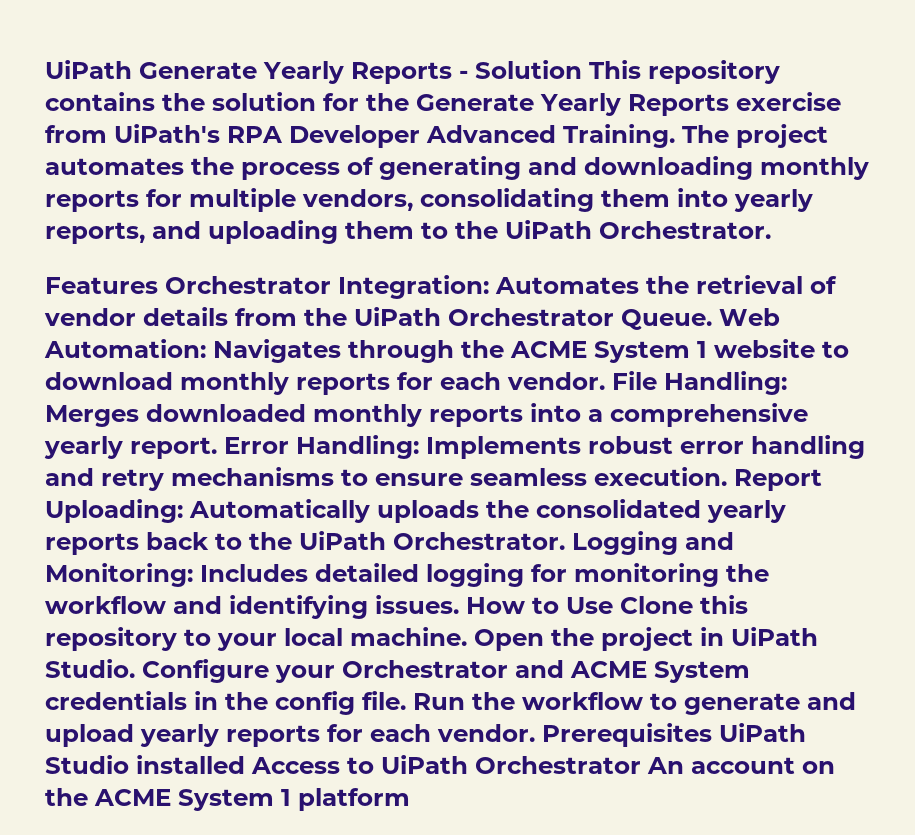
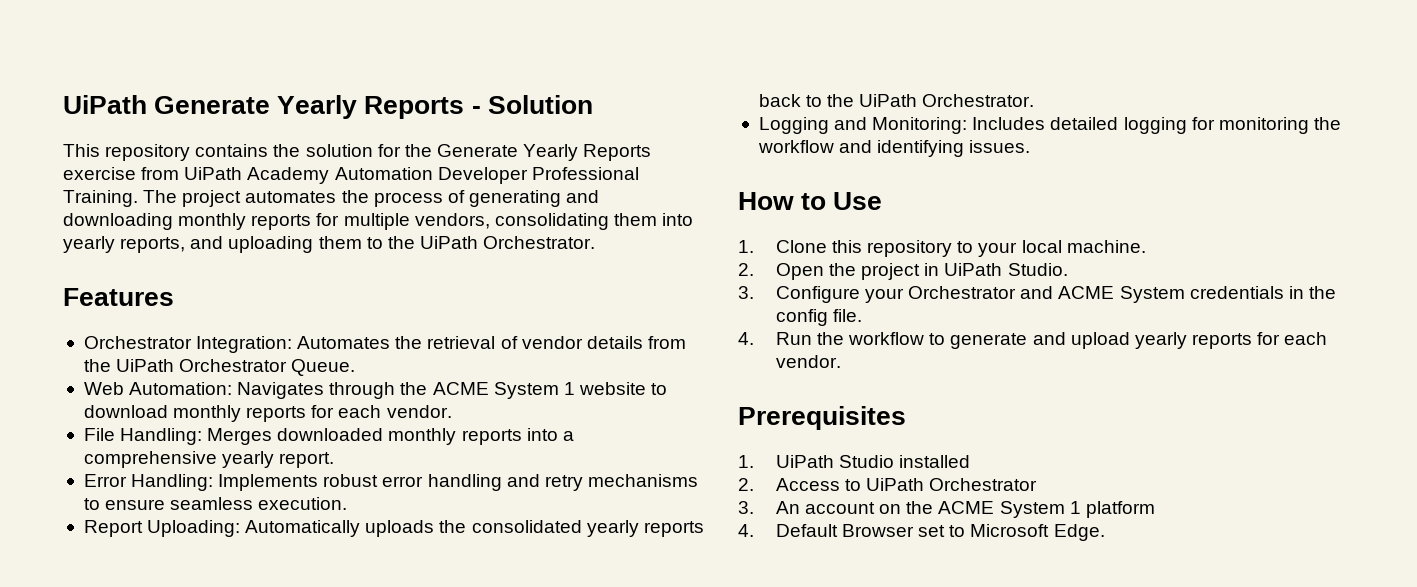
(582, 69) none -> (593, 104) //
[114,124,556,148] UiPath's RPA Developer Advanced -> [184,167,639,184] UiPath Academy Automation Developer Professional
(158, 285) none -> (174, 297) //
(712, 319) none -> (356, 367) //
(605, 381) none -> (452, 411) //
(217, 448) none -> (335, 460) //
(727, 476) none -> (348, 503) //
(565, 541) none -> (1035, 100) //
(459, 604) none -> (1031, 146) //
(613, 605) none -> [738,240,754,253] // 1.
(467, 636) none -> [738,263,754,276] // 2.
(135, 668) none -> [738,286,754,299] // 3.
(406, 700) none -> [738,332,754,345] // 4.
(535, 733) none -> (841, 361) //
(712, 735) none -> [738,455,754,468] // 1.
(245, 764) none -> [738,478,754,491] // 2.
(641, 765) none -> [738,501,754,514] // 3.
(410, 799) none -> [738,524,1105,541] // 4. Default Browser set to Microsoft Edge.

